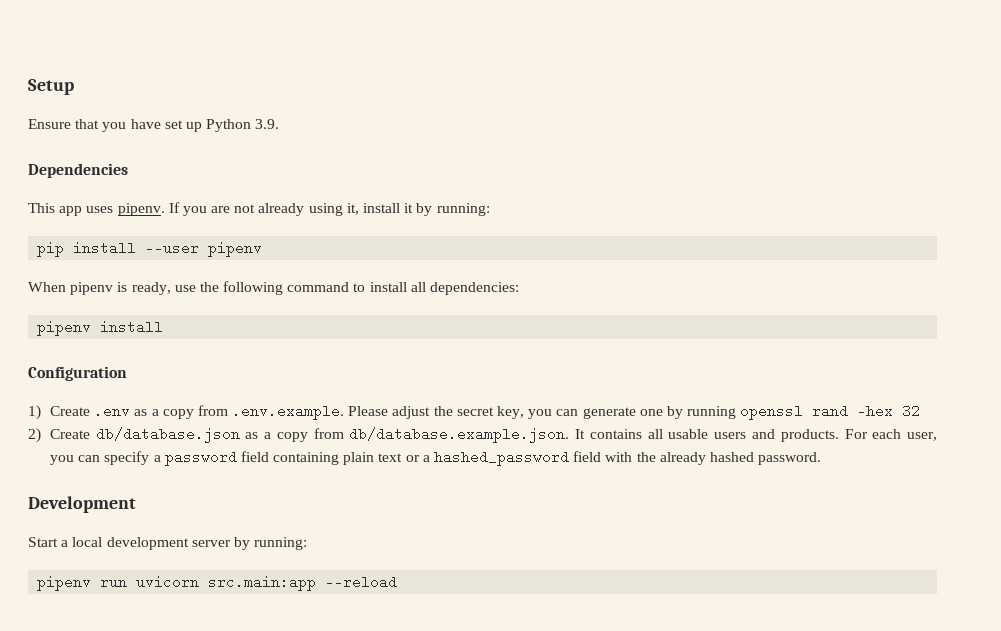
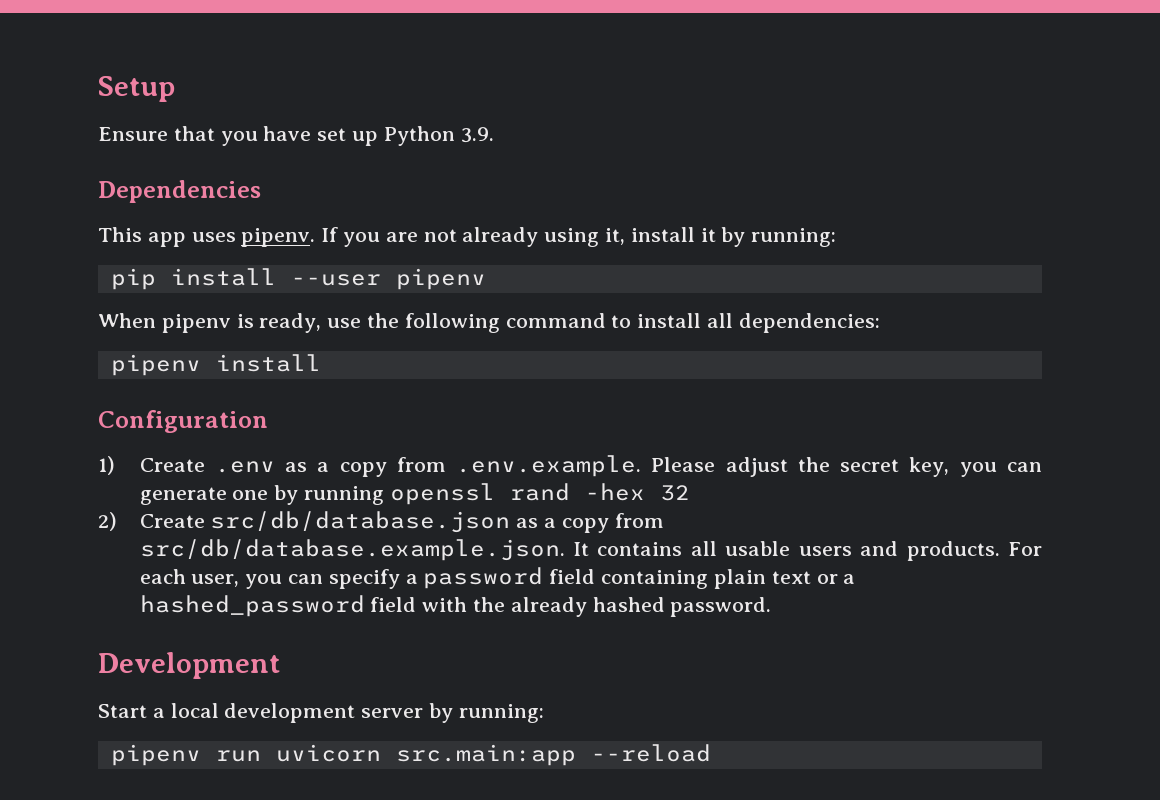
[95,427,570,443] db/database.json as a copy from db/database.example.json. -> [210,511,664,533] [139,539,565,561] src/db/database.json as a copy from src/db/database.example.json.

